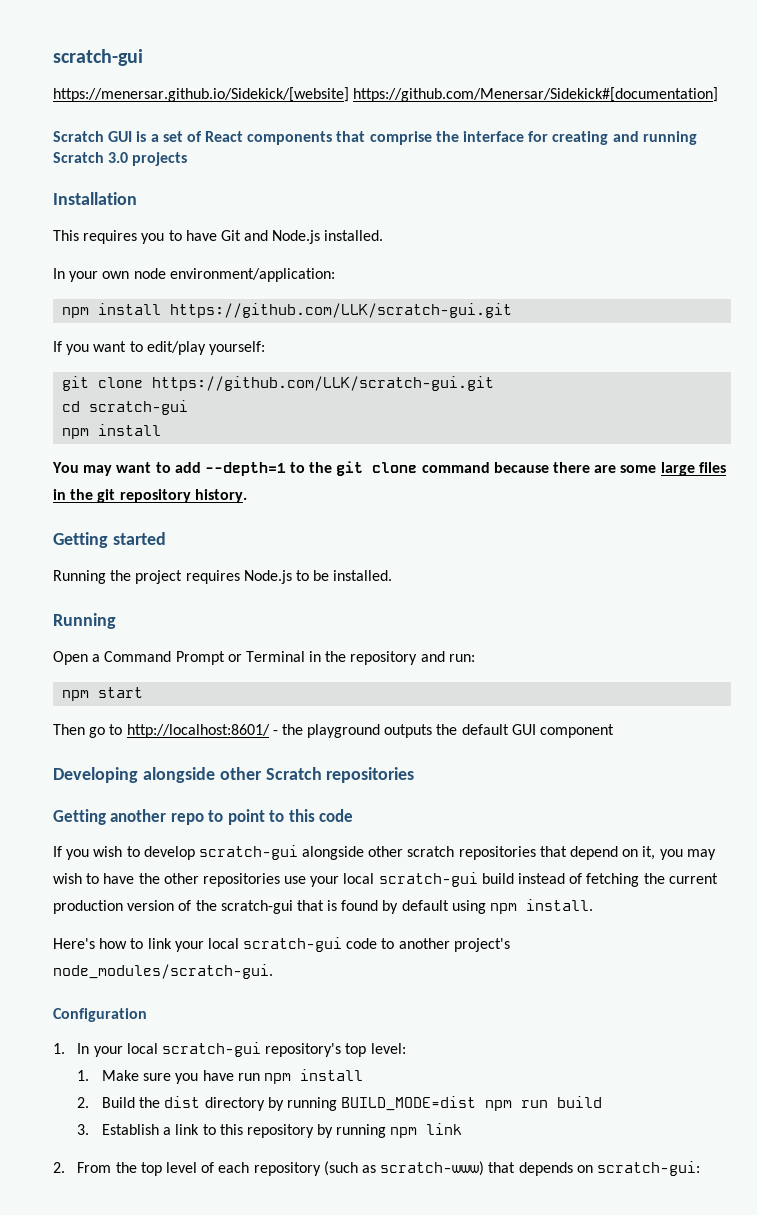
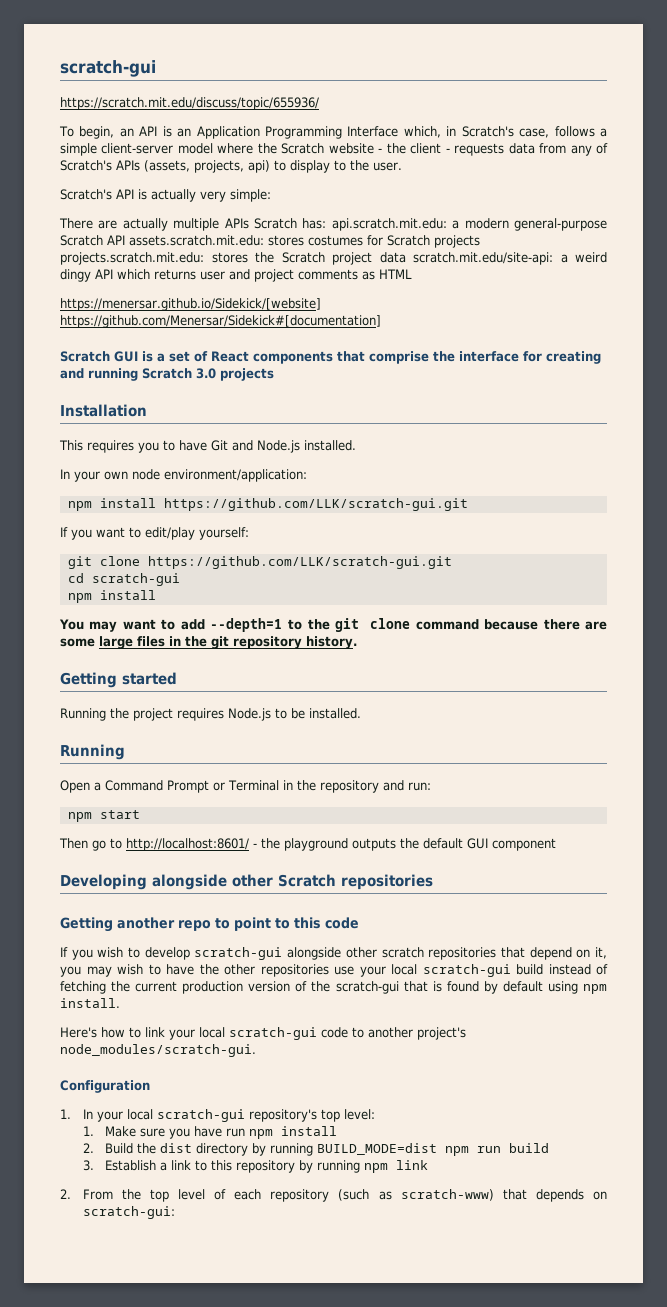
[53,49,143,66] scratch-gui -> [60,60,156,77] [60,97,319,110] [59,126,607,139] [60,143,608,156] [60,160,402,173] [60,189,271,202] [59,218,607,231] [60,235,480,248] [60,252,607,265] [60,269,412,282] scratch-gui // https://scratch.mit.edu/discuss/topic/655936/ // To begin, an API is an Application Programming Interface which, in Scratch's case, follows a simple client-server model where the Scratch website - the client - requests data from any of Scratch's APIs (assets, projects, api) to display to the user. // Scratch's API is actually very simple: // There are actually multiple APIs Scratch has: api.scratch.mit.edu: a modern general-purpose Scratch API assets.scratch.mit.edu: stores costumes for Scratch projects projects.scratch.mit.edu: stores the Scratch project data scratch.mit.edu/site-api: a weird dingy API which returns user and project comments as HTML

